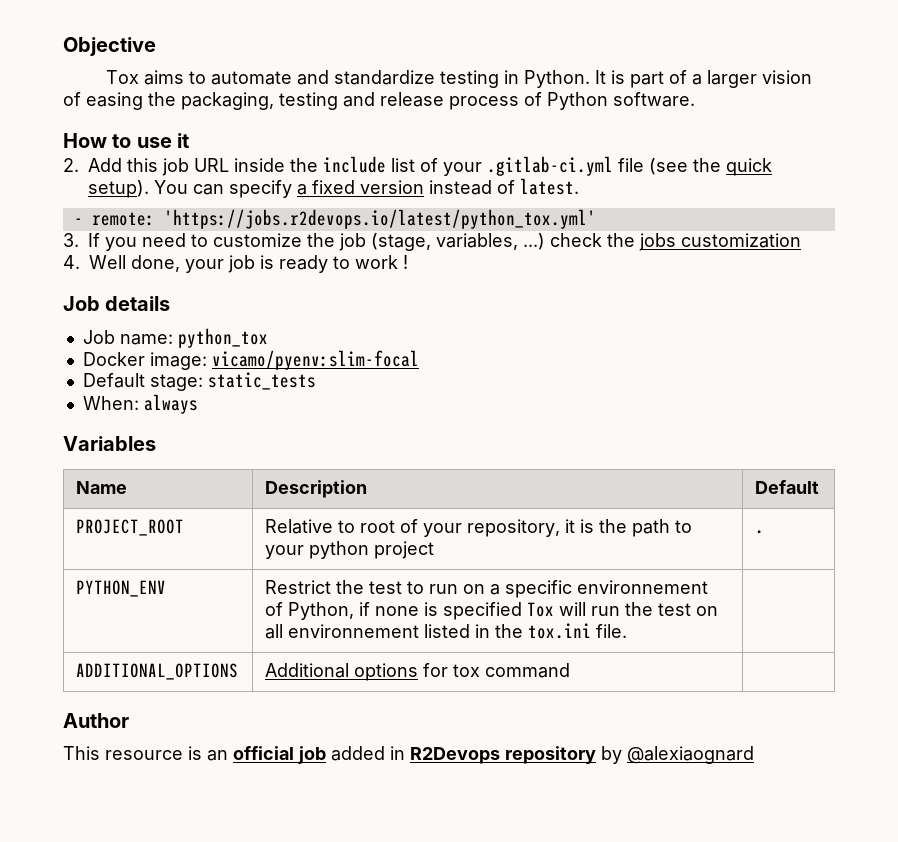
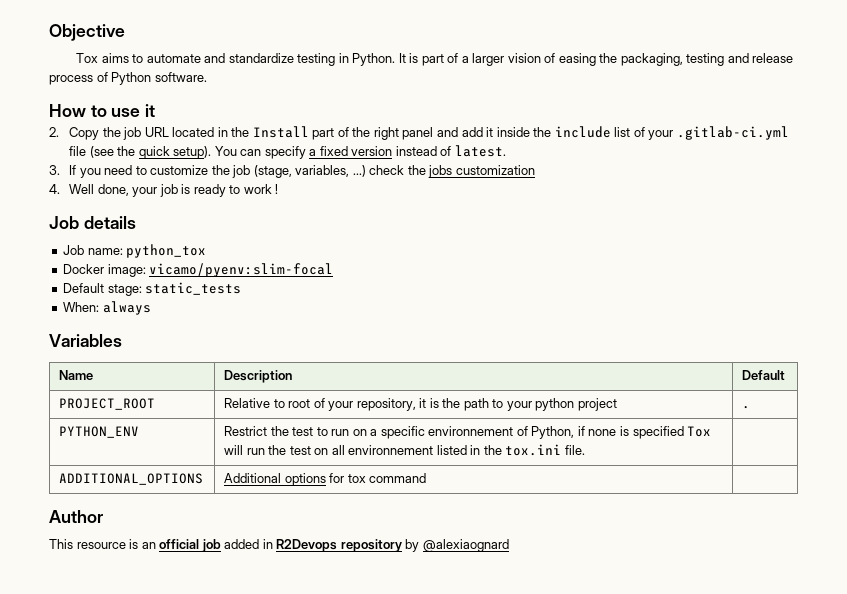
[88,158,229,176] Add this job URL -> [69,126,494,140] Copy the job URL located in the Install part of the right panel and add it
[73,209,596,229] // - remote: 'https://jobs.r2devops.io/latest/python_tox.yml' -> (506, 151) none

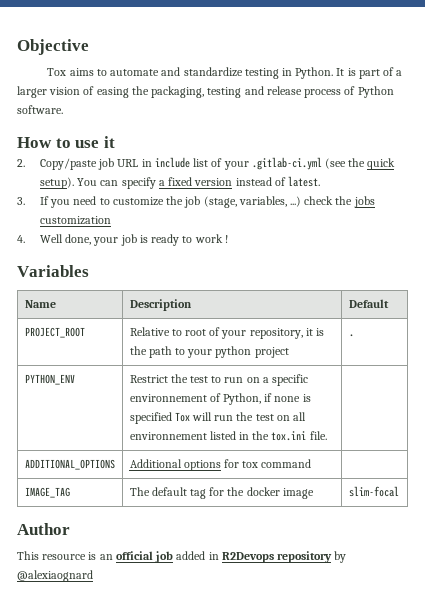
[69,126,552,140] Copy the job URL located in the Install part of the right panel and add it inside the -> [39,158,152,170] Copy/paste job URL in
[69,146,87,156] file -> (322, 163) none
[49,216,136,229] [63,244,207,258] [63,263,334,277] [63,282,242,296] [63,301,151,315] // Job details // Job name: python_tox // Docker image: vicamo/pyenv:slim-focal // Default stage: static_tests // When: always -> (228, 239) none
(427, 478) none -> [24,487,70,498] [129,487,314,499] [348,486,399,497] // IMAGE_TAG | The default tag for the docker image | slim-focal

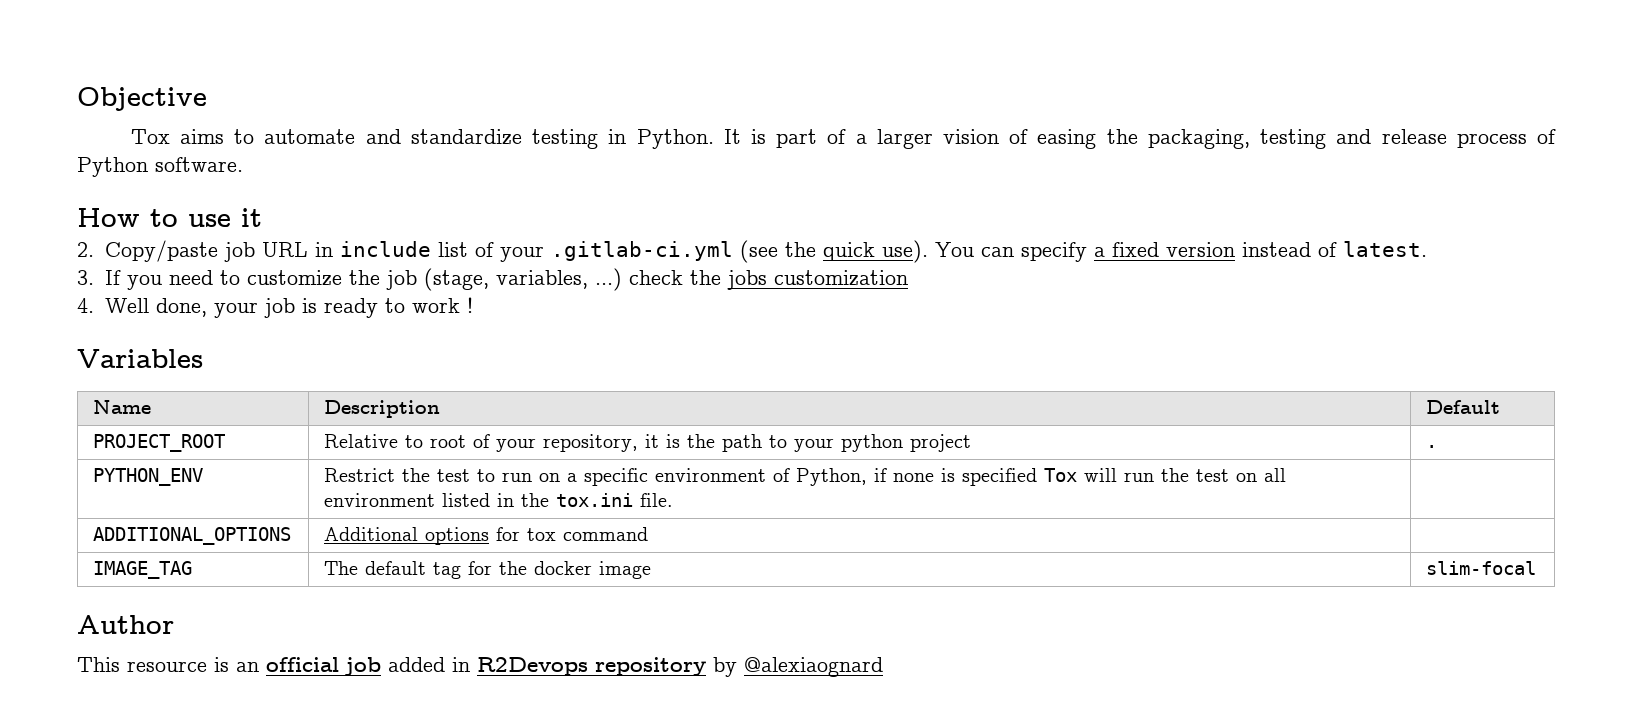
[39,177,74,189] setup). -> [881,240,928,263] use).
[129,394,207,402] environnement -> [655,468,767,482] environment
[129,432,207,440] environnement -> [324,493,436,507] environment

